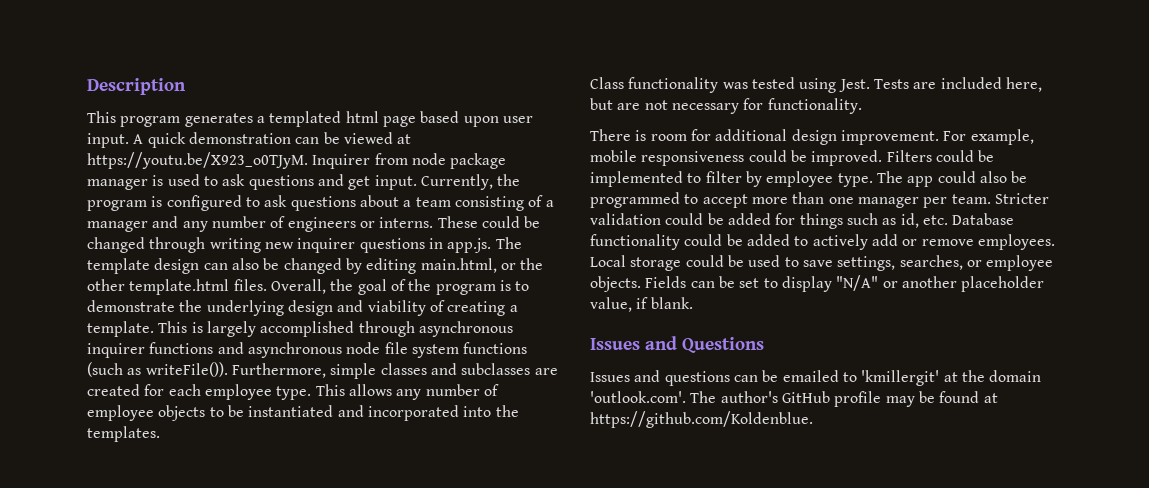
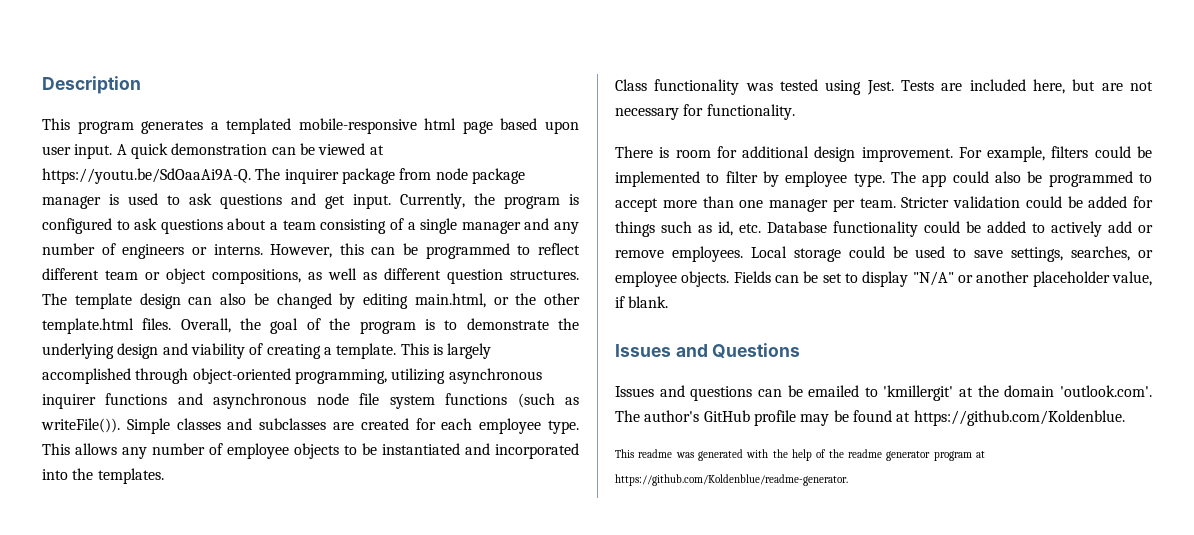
(342, 119) none -> [298,118,417,134] mobile-responsive
[87,152,371,169] https://youtu.be/X923_o0TJyM. Inquirer -> [42,168,395,184] https://youtu.be/SdOaaAi9A-Q. The inquirer package
(554, 203) none -> [420,218,458,234] single
[437,216,541,228] [87,237,492,253] These could be changed through writing new inquirer questions in app.js. -> [270,243,580,259] [42,268,579,284] However, this can be programmed to reflect different team or object compositions, as well as different question structures.
(415, 329) none -> [192,368,446,384] object-oriented programming, utilizing
[231,363,377,379] Furthermore, simple -> [126,418,170,434] Simple
[590,150,932,166] mobile responsiveness could be improved. Filters -> [1051,146,1089,158] filters
(813, 419) none -> [615,449,985,461] [615,474,848,486] // This readme was generated with the help of the readme generator program at https://github.com/Koldenblue/readme-generator.

